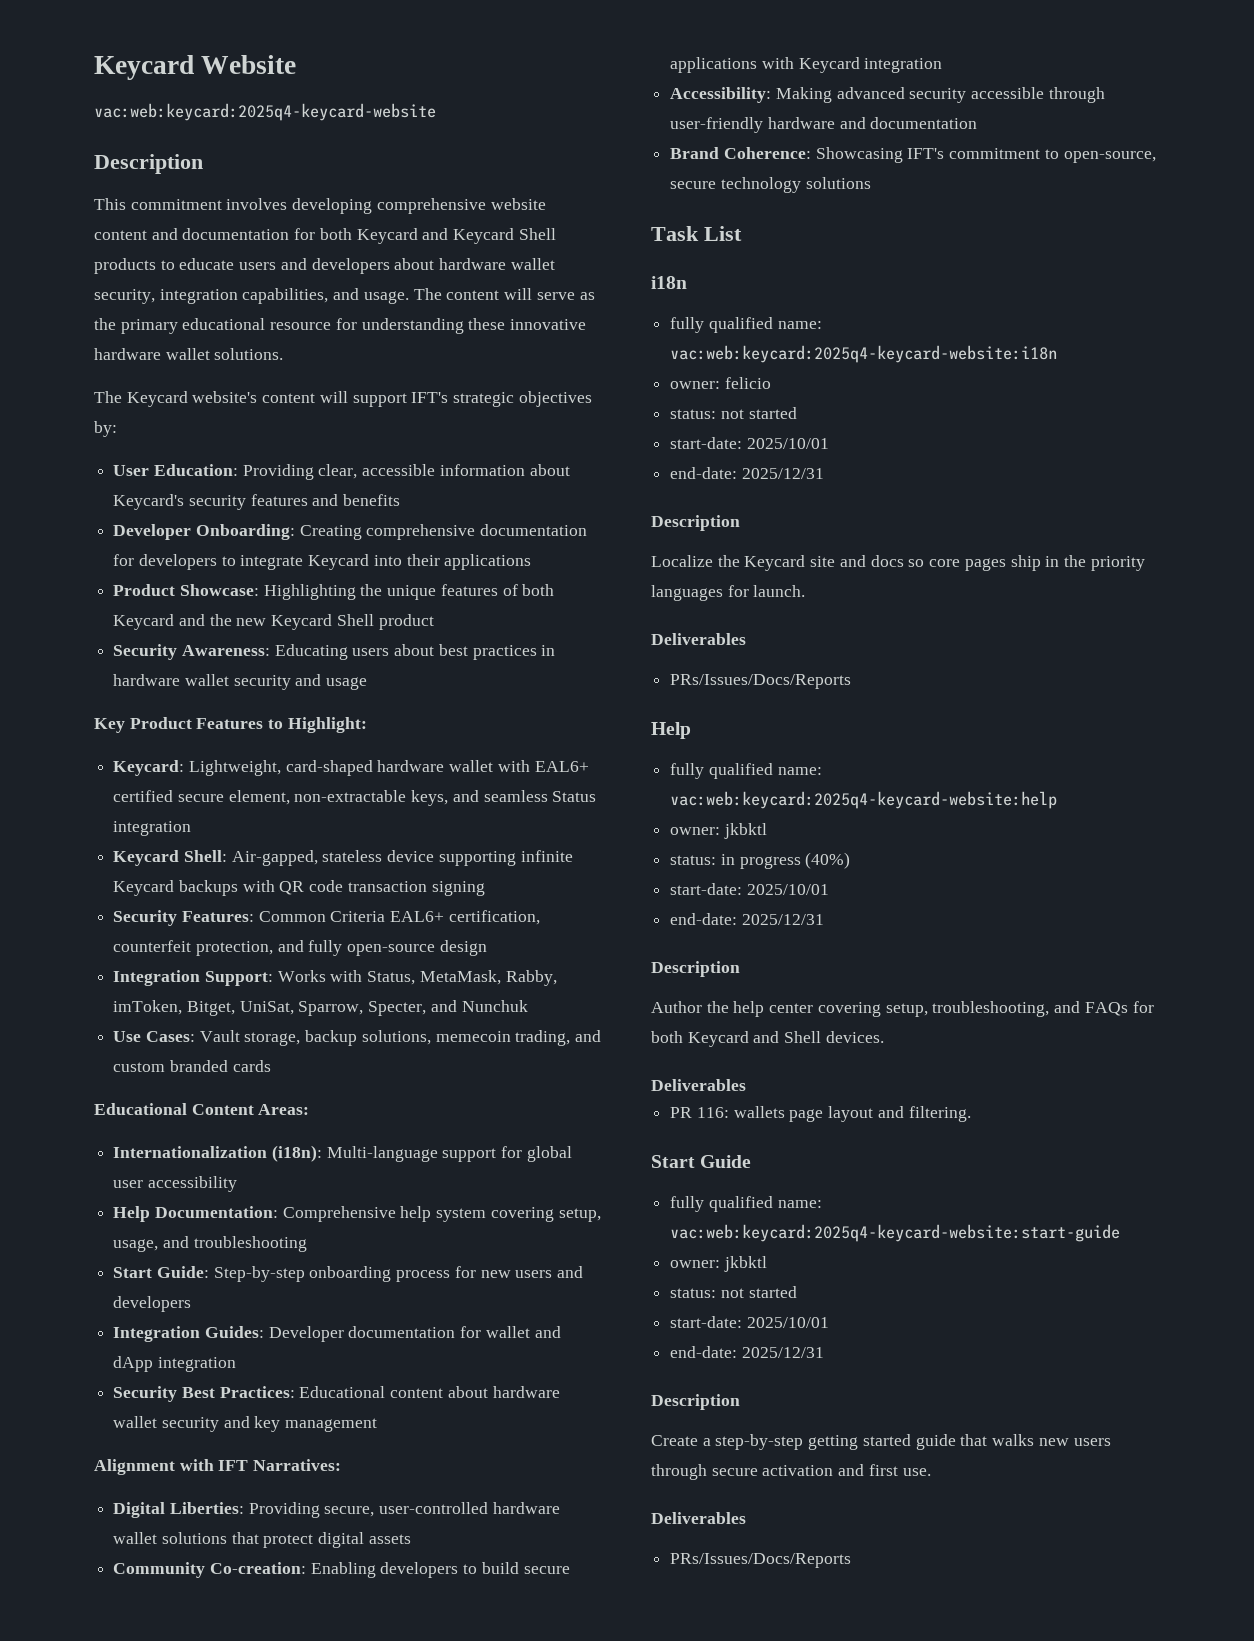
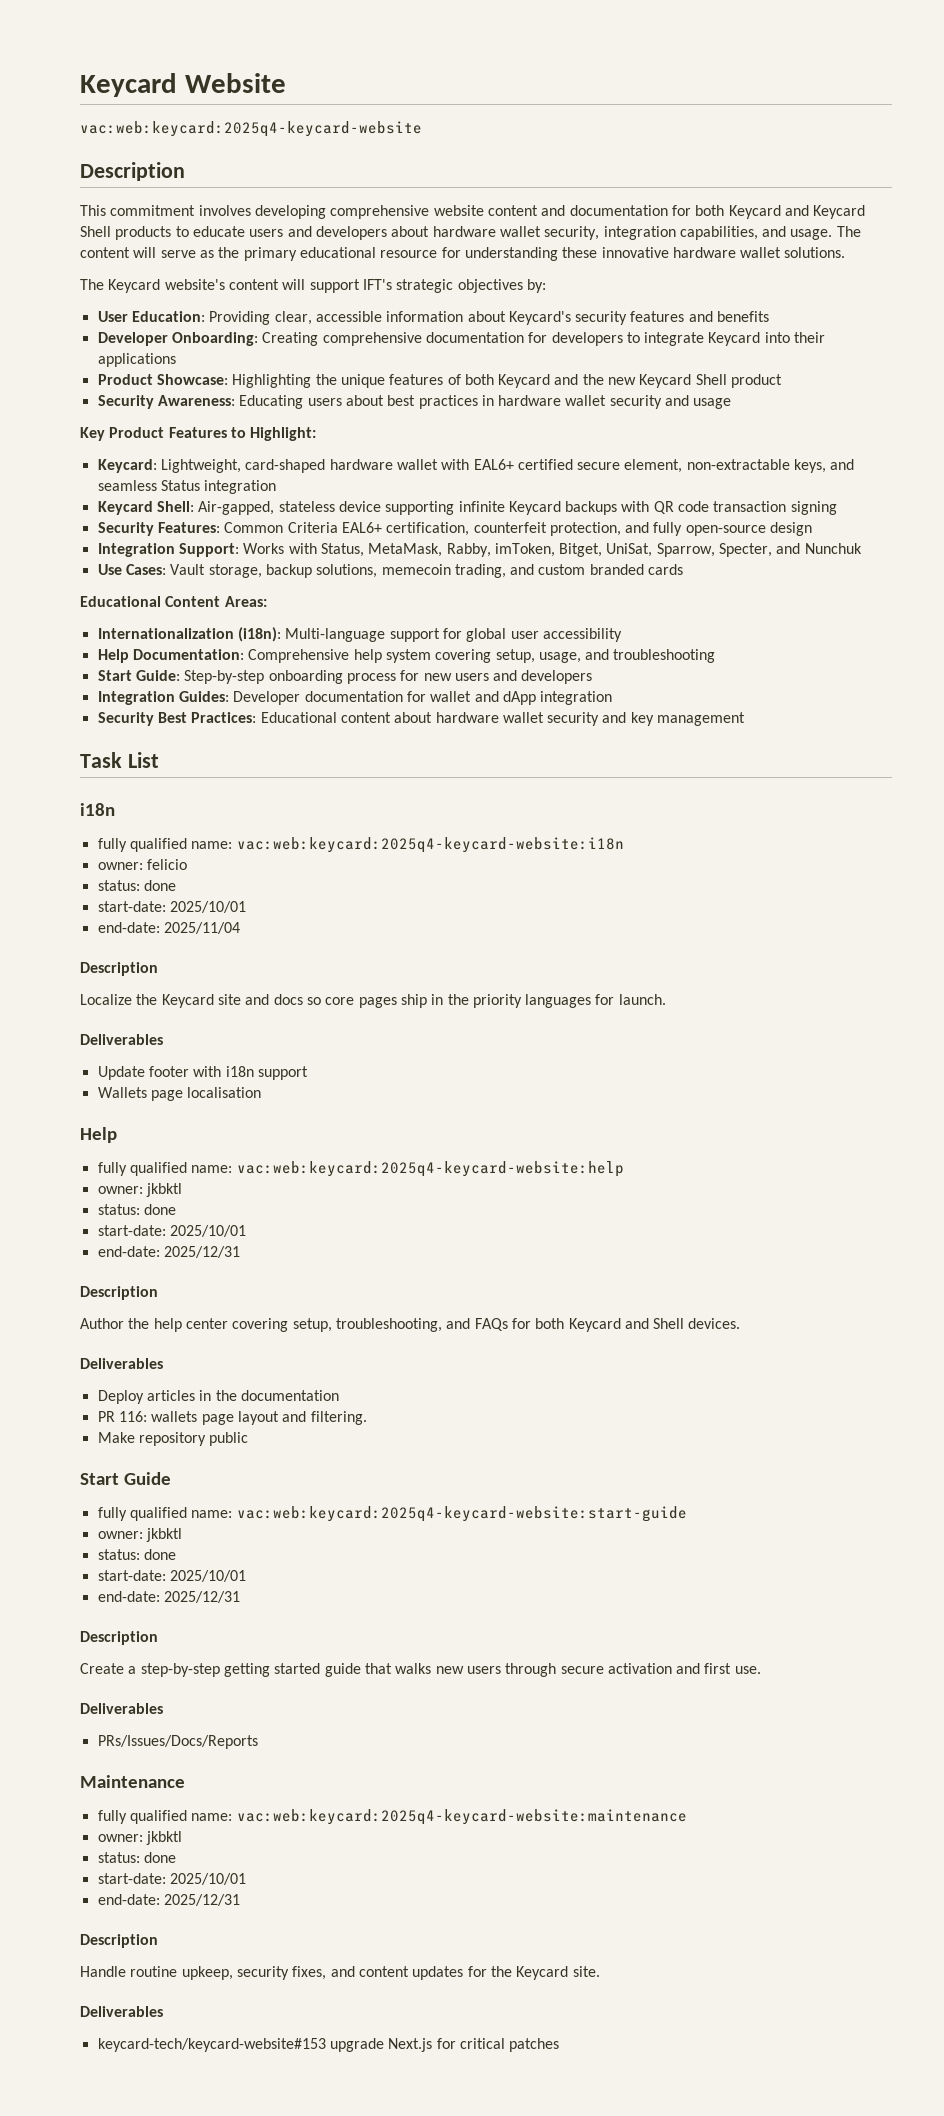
[94,1459,342,1475] [113,1502,560,1518] [113,1532,411,1548] [113,1562,570,1578] [670,57,943,73] [670,87,1105,103] [670,117,978,133] [670,147,1156,163] [670,177,871,193] // Alignment with IFT Narratives: // Digital Liberties: Providing secure, user-controlled hardware wallet solutions that protect digital assets // Community Co-creation: Enabling developers to build secure applications with Keycard integration // Accessibility: Making advanced security accessible through user-friendly hardware and documentation // Brand Coherence: Showcasing IFT's commitment to open-source, secure technology solutions -> (746, 719) none
[720,407,797,419] [670,437,829,449] [670,467,824,479] not started // start-date: 2025/10/01 // end-date: 2025/12/31 -> [143,880,176,891] [97,901,246,913] [97,922,240,934] done // start-date: 2025/10/01 // end-date: 2025/11/04
[670,674,852,689] PRs/Issues/Docs/Reports -> [97,1066,308,1080] [97,1087,262,1101] Update footer with i18n support // Wallets page localisation
[720,852,851,869] in progress (40%) -> [143,1204,176,1215] done
(746, 1085) none -> [97,1390,339,1404] // Deploy articles in the documentation
(971, 1114) none -> [97,1432,249,1446] // Make repository public
[720,1286,797,1298] not started -> [143,1549,176,1560] done
(852, 1560) none -> [80,1775,185,1788] [97,1809,687,1825] [97,1831,182,1845] [97,1852,176,1863] [97,1873,246,1885] [97,1894,240,1906] [80,1934,158,1948] [80,1966,600,1980] [80,2006,163,2017] [97,2038,560,2052] // Maintenance // fully qualified name: vac:web:keycard:2025q4-keycard-website:maintenance // owner: jkbktl // status: done // start-date: 2025/10/01 // end-date: 2025/12/31 // Description // Handle routine upkeep, security fixes, and content updates for the Keycard site. // Deliverables // keycard-tech/keycard-website#153 upgrade Next.js for critical patches

